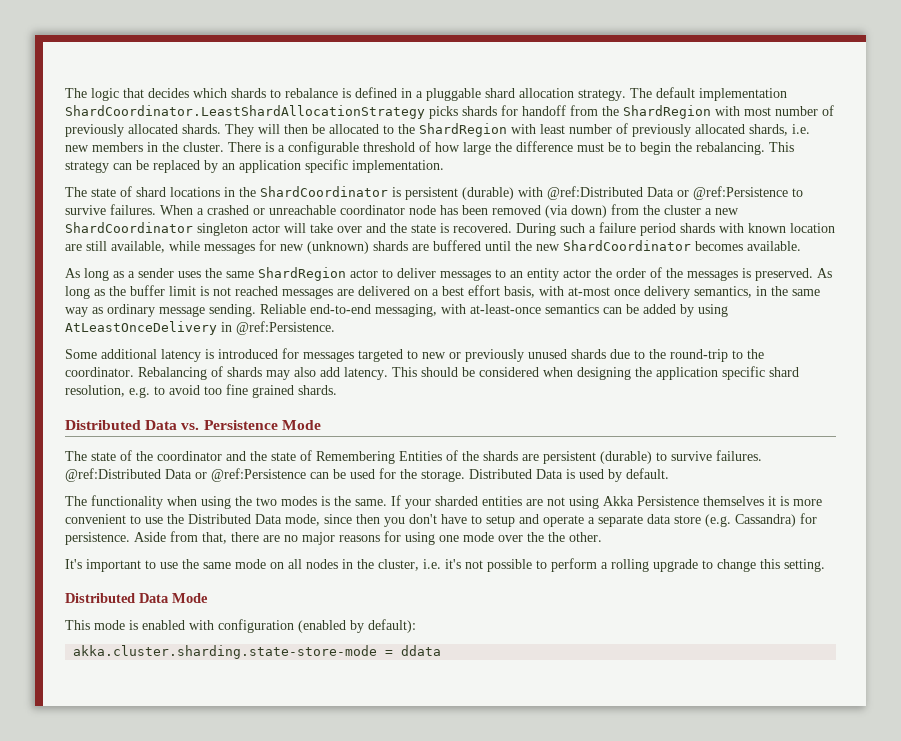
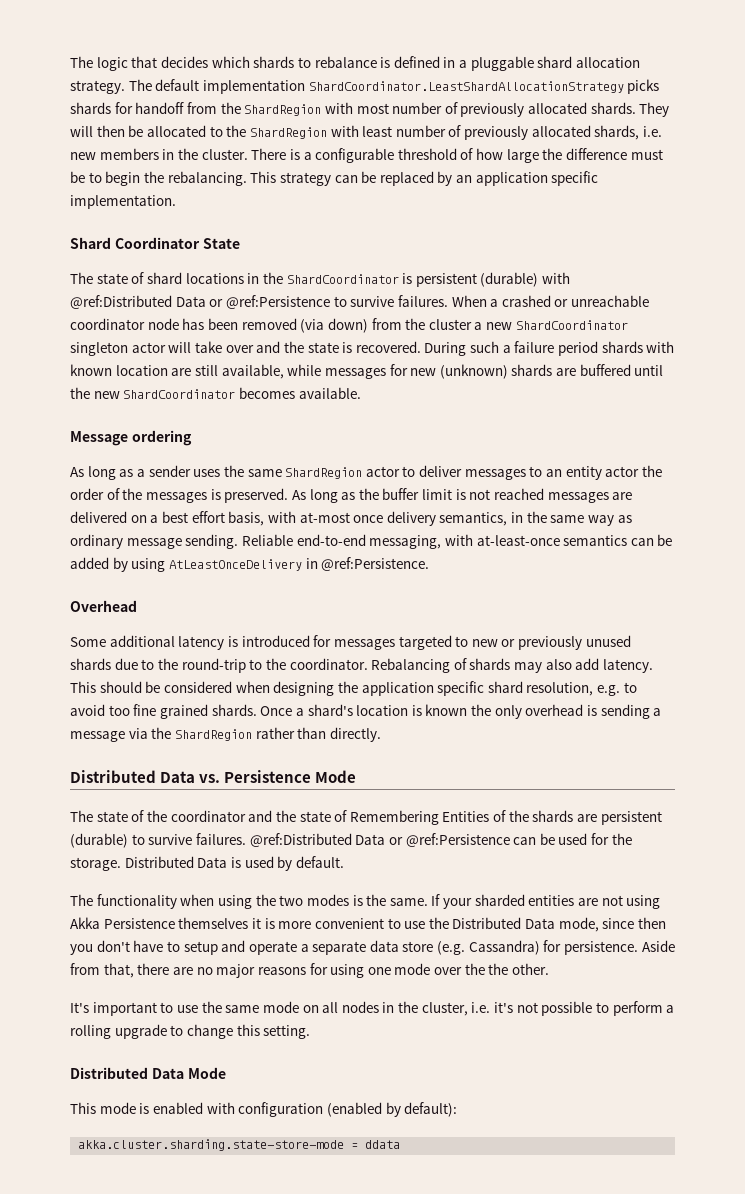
(444, 166) none -> [70,237,240,249] // Shard Coordinator State
(801, 246) none -> [70,430,192,446] // Message ordering
(335, 328) none -> [70,600,137,612] // Overhead
(337, 390) none -> [260,704,662,719] [70,727,381,742] Once a shard's location is known the only overhead is sending a message via the ShardRegion rather than directly.

